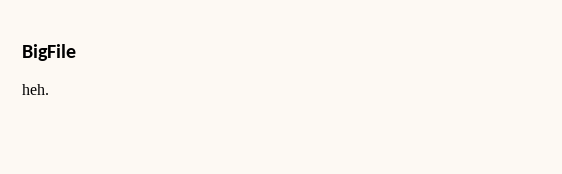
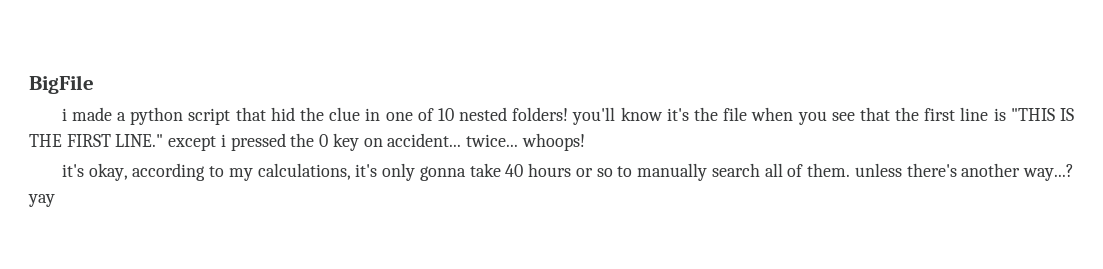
[22,84,49,95] heh. -> [61,107,1074,125] [29,133,585,151] [61,163,1075,181] [28,194,55,207] i made a python script that hid the clue in one of 10 nested folders! you'll know it's the file when you see that the first line is "THIS IS THE FIRST LINE." except i pressed the 0 key on accident... twice... whoops! // it's okay, according to my calculations, it's only gonna take 40 hours or so to manually search all of them. unless there's another way...? yay

